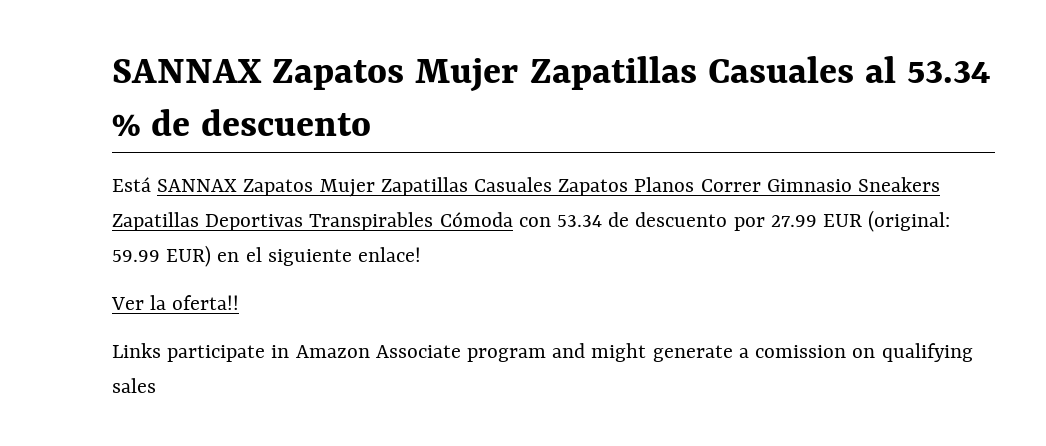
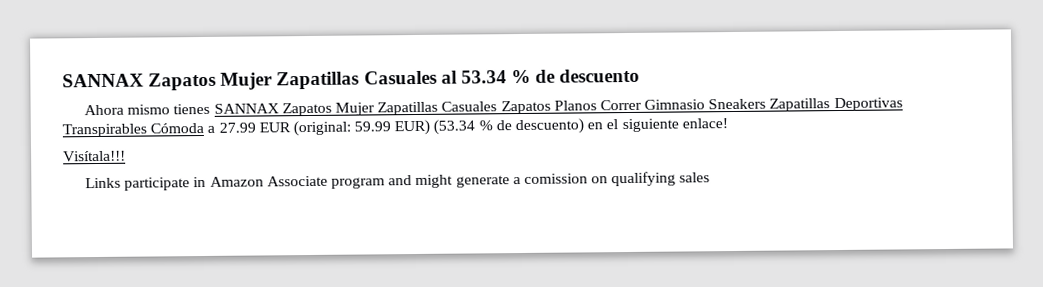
[112,177,151,192] Está -> [84,103,211,116] Ahora mismo tienes
[518,212,765,231] con 53.34 de descuento por -> [207,125,216,133] a
(212, 256) none -> [433,118,585,135] (53.34 % de descuento)
[111,295,240,310] Ver la oferta!! -> [63,150,126,162] Visítala!!!

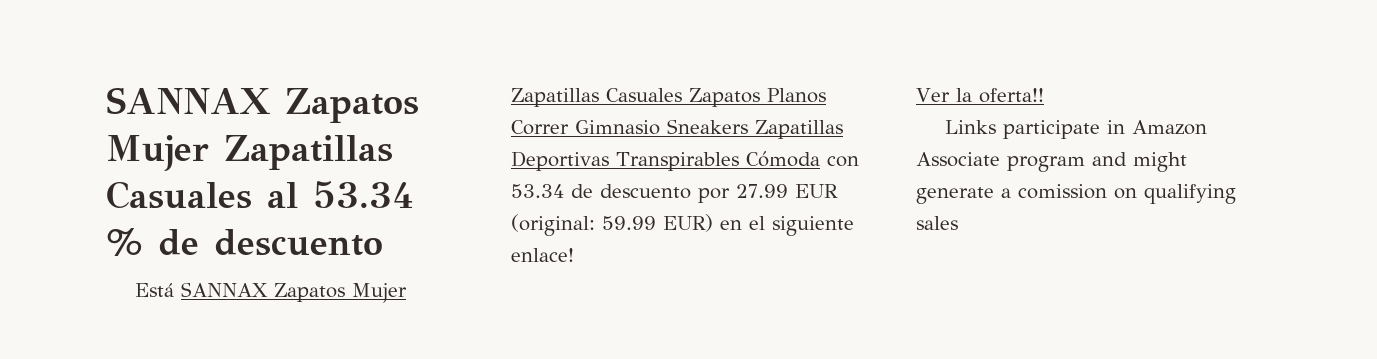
[84,103,211,116] Ahora mismo tienes -> [135,283,175,297] Está
[207,125,216,133] a -> [826,156,859,167] [511,184,730,203] con 53.34 de descuento por
[433,118,585,135] (53.34 % de descuento) -> (713, 223) none
[63,150,126,162] Visítala!!! -> [916,88,1044,103] Ver la oferta!!

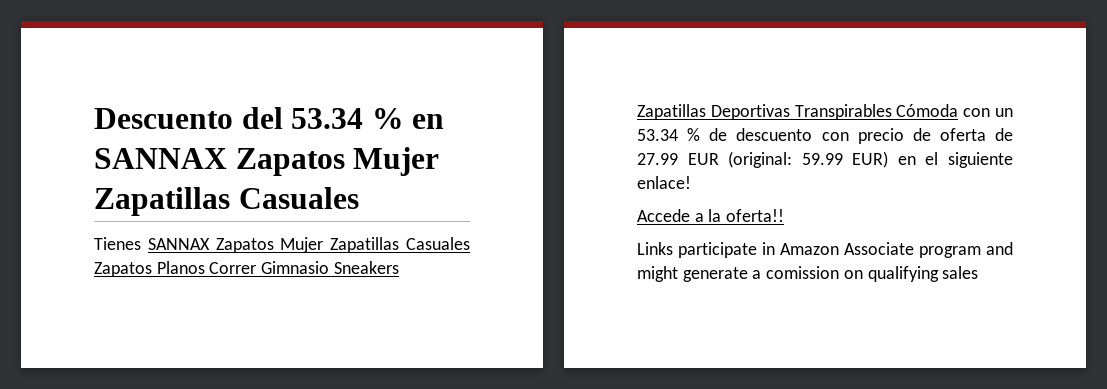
[106,87,419,123] [106,135,393,171] [106,181,414,209] [106,228,383,256] [135,283,175,297] SANNAX Zapatos Mujer Zapatillas Casuales al 53.34 % de descuento // Está -> [94,107,445,129] [94,147,440,176] [94,187,359,216] [94,237,141,250] Descuento del 53.34 % en SANNAX Zapatos Mujer Zapatillas Casuales // Tienes
[511,184,730,203] 53.34 de descuento por -> [995,108,1013,117] [637,128,1013,144] un 53.34 % de descuento con precio de oferta de
[916,88,950,102] Ver -> [637,209,704,222] Accede a

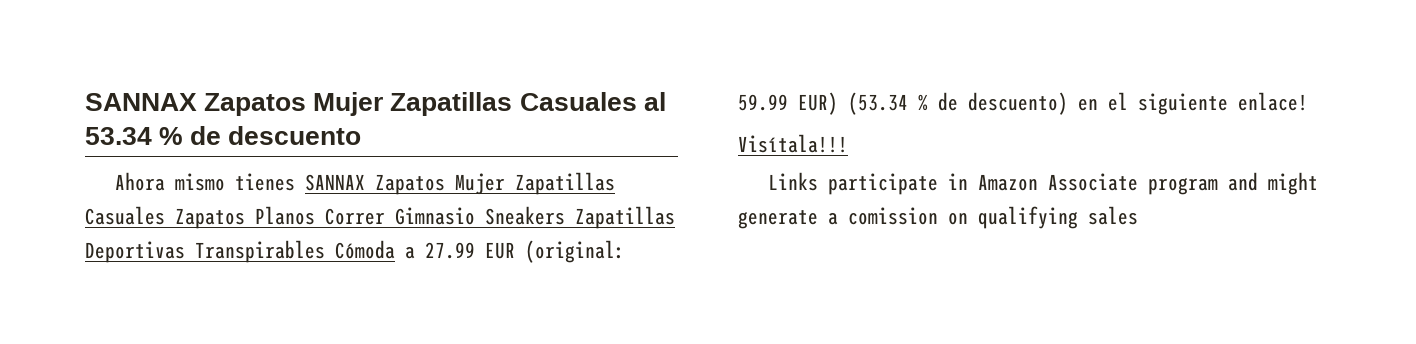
[94,107,445,129] [94,147,440,176] [94,187,359,216] [94,237,141,250] Descuento del 53.34 % en SANNAX Zapatos Mujer Zapatillas Casuales // Tienes -> [85,92,666,116] [85,126,362,145] [115,172,296,191] SANNAX Zapatos Mujer Zapatillas Casuales al 53.34 % de descuento // Ahora mismo tienes
[963,108,1013,117] [637,128,1013,144] con un 53.34 % de descuento con precio de oferta de -> [405,246,415,259] a
(889, 159) none -> [848,92,1068,115] (53.34 % de descuento)
[637,209,785,222] Accede a la oferta!! -> [738,134,848,153] Visítala!!!

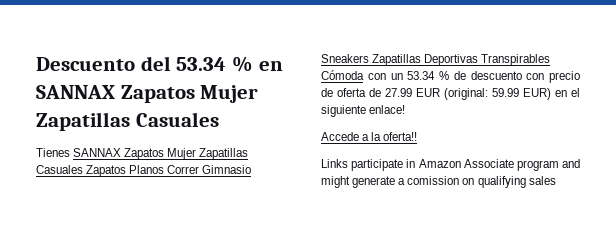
[85,92,666,116] [85,126,362,145] [115,172,296,191] SANNAX Zapatos Mujer Zapatillas Casuales al 53.34 % de descuento // Ahora mismo tienes -> [36,56,283,72] [36,85,259,103] [36,112,219,131] [36,148,70,157] Descuento del 53.34 % en SANNAX Zapatos Mujer Zapatillas Casuales // Tienes
[405,246,415,259] a -> [367,71,580,83] [321,88,381,97] con un 53.34 % de descuento con precio de oferta de
[848,92,1068,115] (53.34 % de descuento) -> (551, 94) none
[738,134,848,153] Visítala!!! -> [321,132,418,141] Accede a la oferta!!

